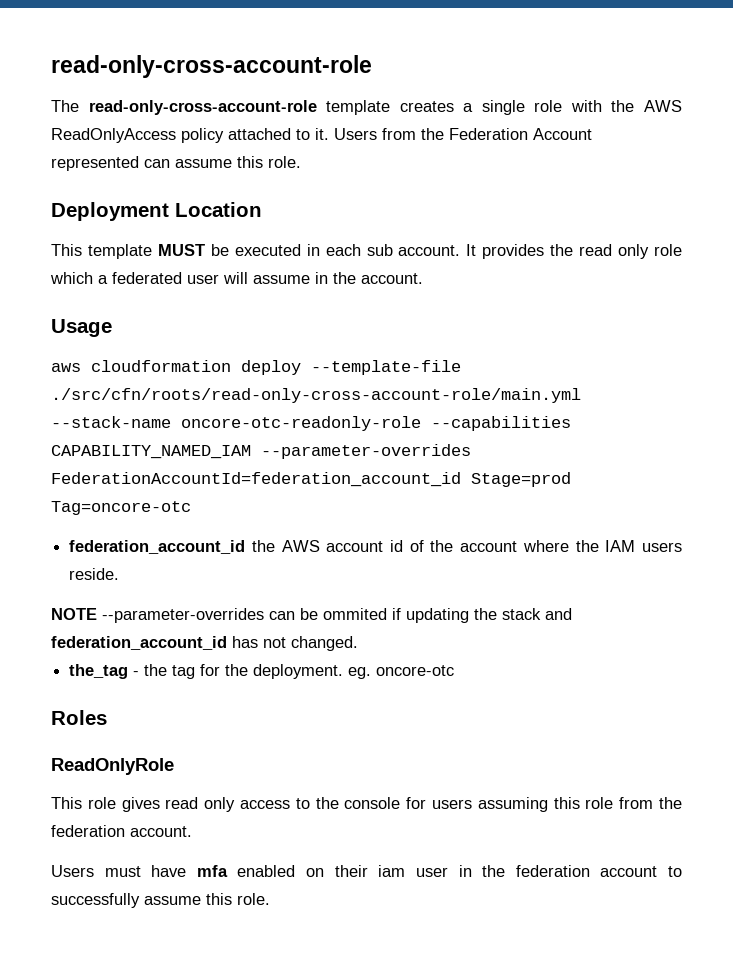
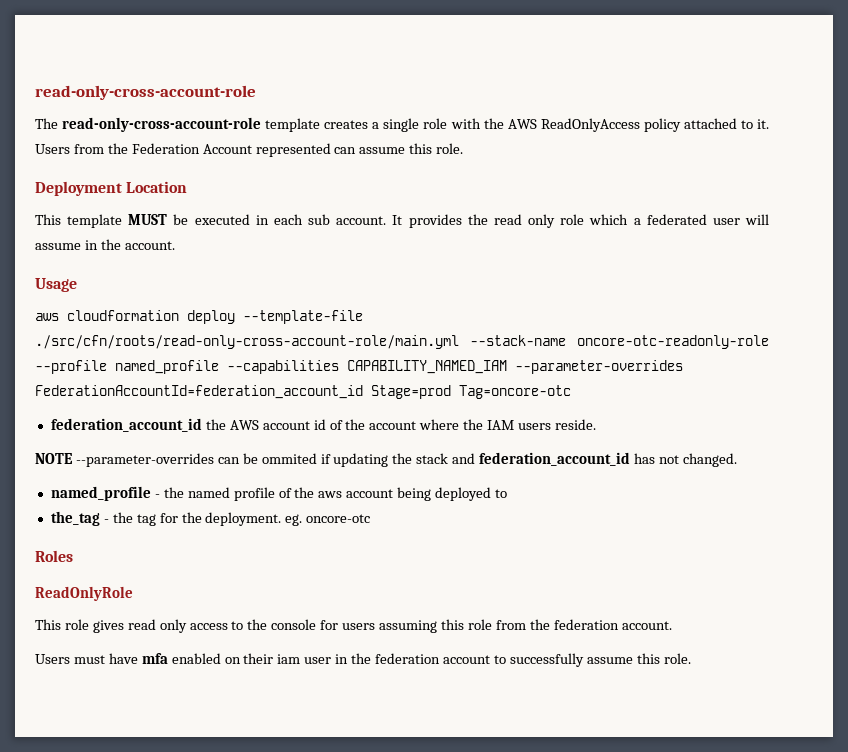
(421, 423) none -> [35,360,219,374] --profile named_profile
(358, 643) none -> [50,486,508,501] // named_profile - the named profile of the aws account being deployed to

